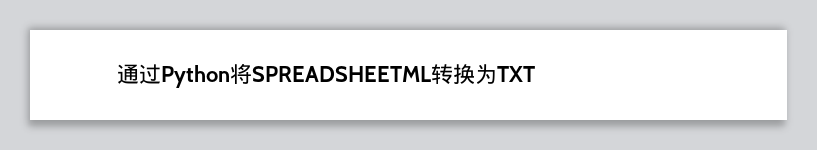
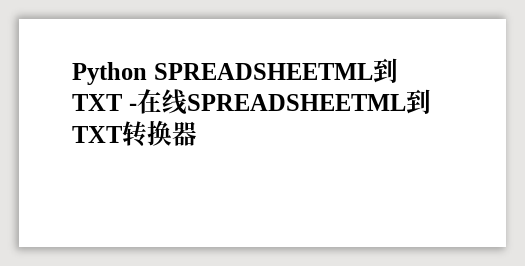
[117,63,535,88] 通过Python将SPREADSHEETML转换为TXT -> [72,58,398,85] [72,89,431,115] [72,120,197,147] Python SPREADSHEETML到TXT -在线SPREADSHEETML到TXT转换器

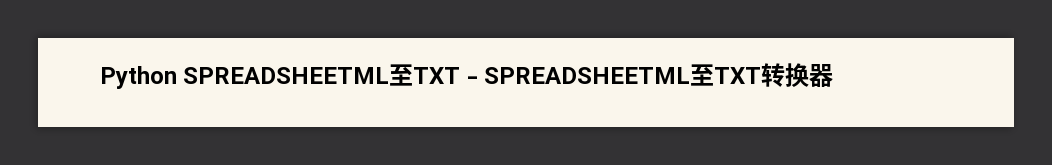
[372,58,398,83] 到 -> [389,64,414,86] 至
[136,89,431,115] 在线SPREADSHEETML到 -> [484,64,715,86] SPREADSHEETML至

